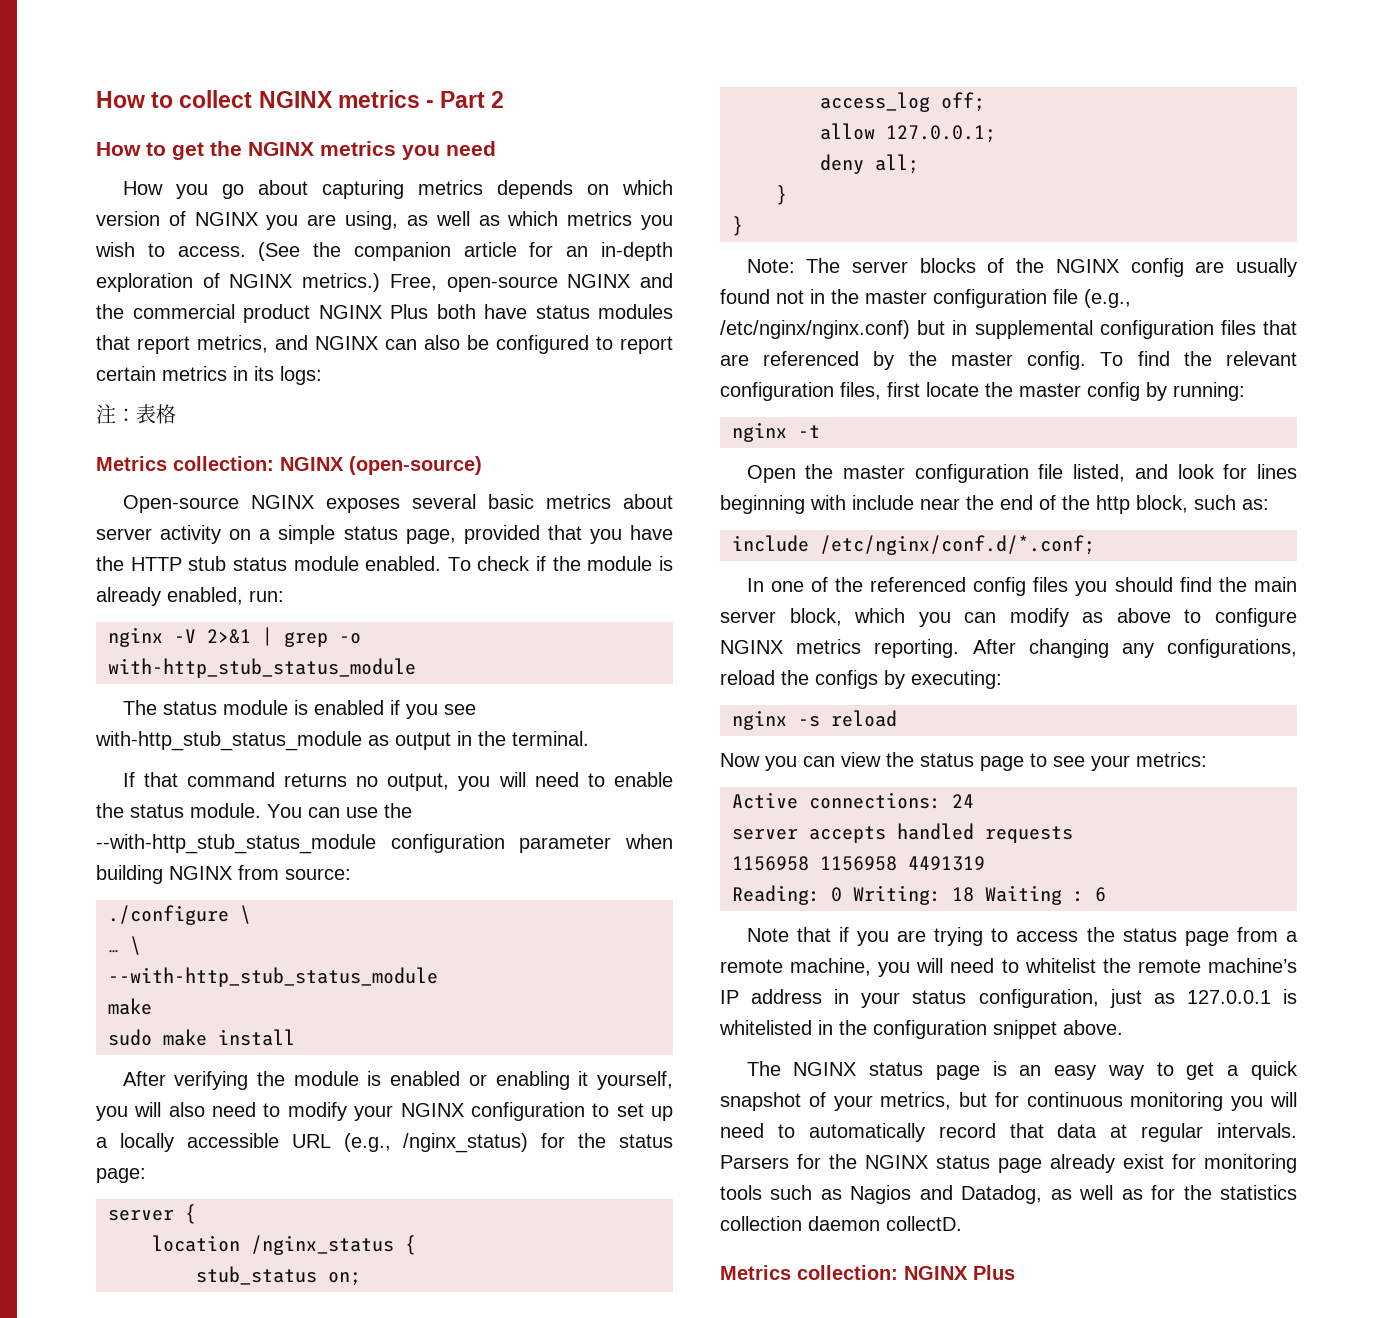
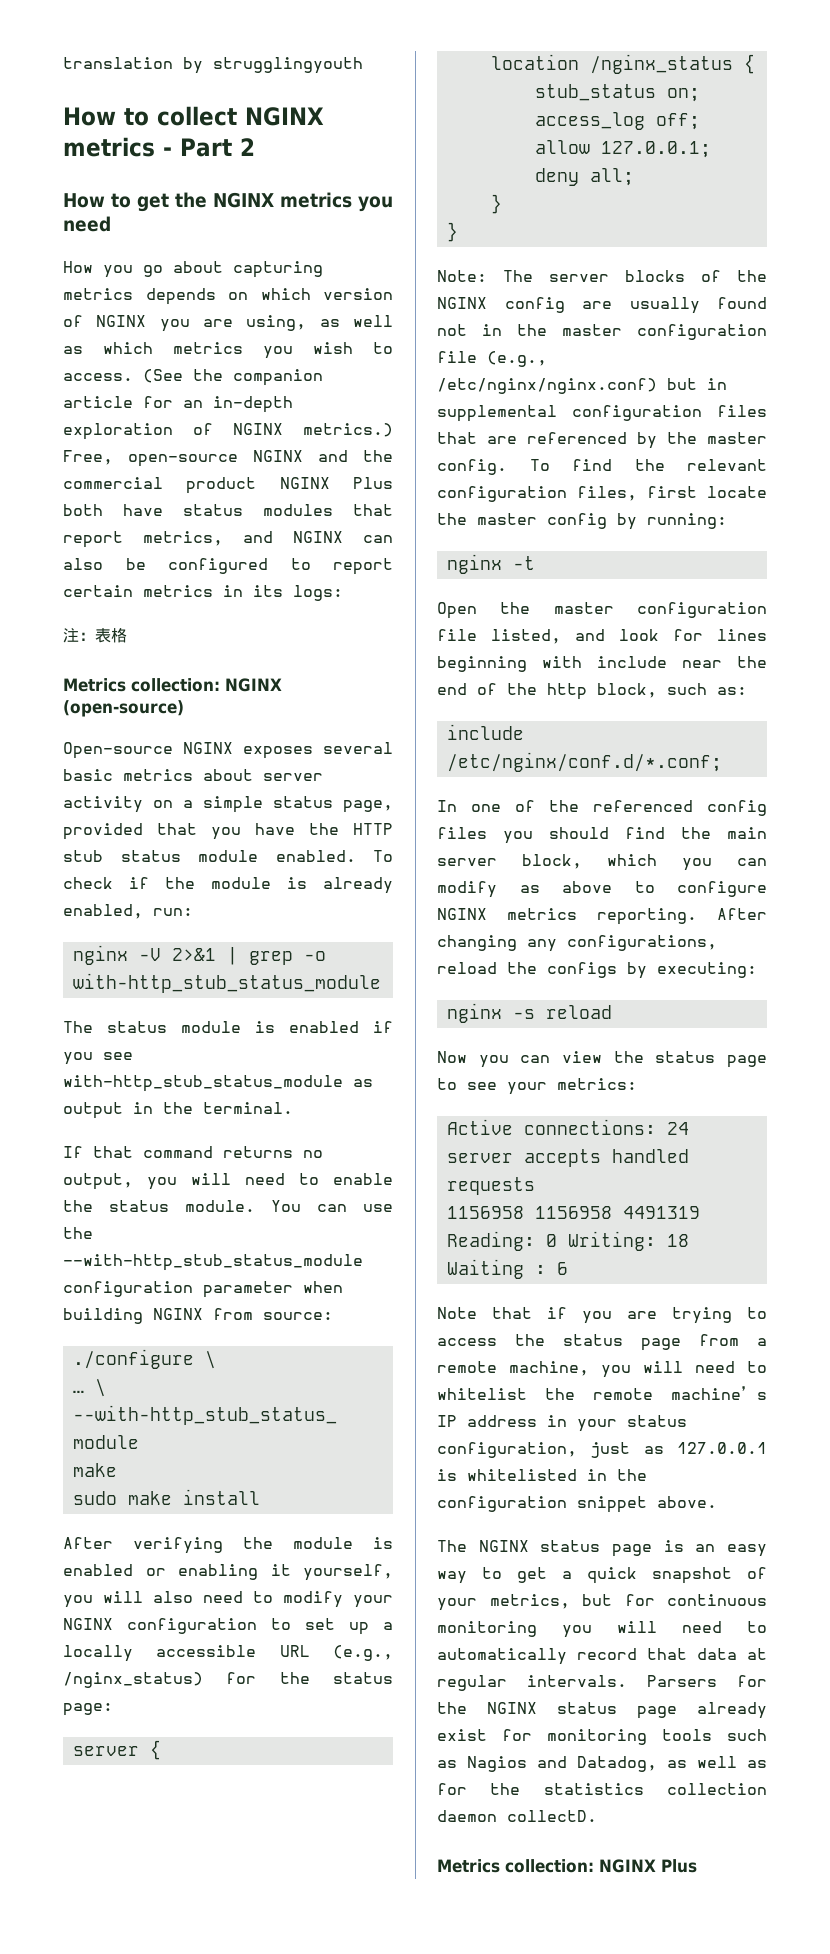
(96, 99) none -> [63,57,363,74] translation by strugglingyouth //

